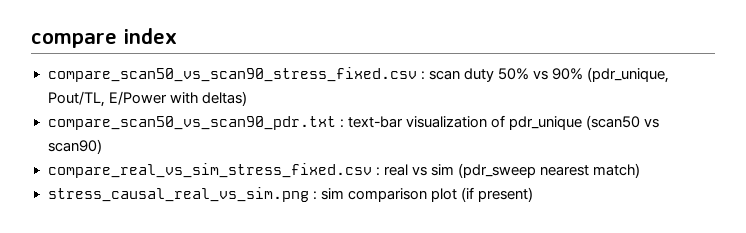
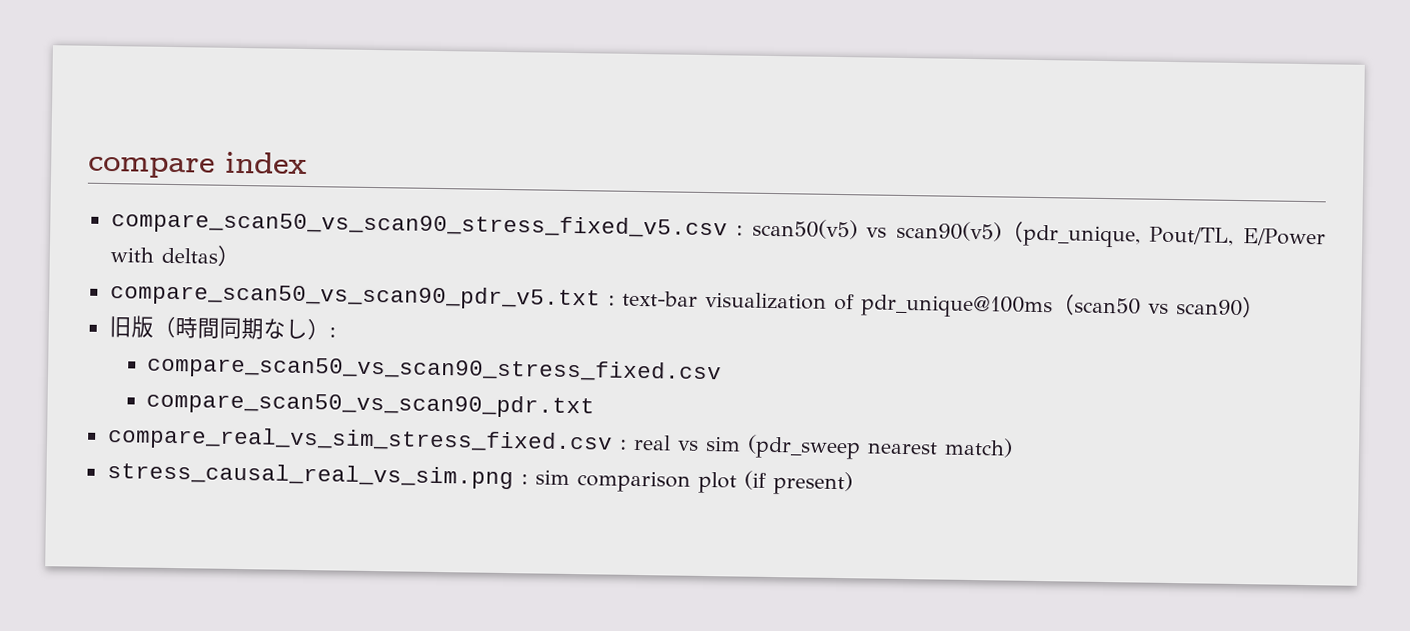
[47,67,669,83] compare_scan50_vs_scan90_stress_fixed.csv : scan duty 50% vs 90% (pdr_unique, -> [110,210,1141,248] compare_scan50_vs_scan90_stress_fixed_v5.csv : scan50(v5) vs scan90(v5)（pdr_unique,
[201,91,247,106] [47,116,336,130] deltas) // compare_scan50_vs_scan90_pdr.txt -> [160,245,240,268] [109,282,601,311] deltas） // compare_scan50_vs_scan90_pdr_v5.txt
[508,115,659,130] [47,139,102,154] pdr_unique (scan50 vs scan90) -> [860,294,1265,319] [108,315,336,341] [147,354,723,385] [146,390,596,419] pdr_unique@100ms（scan50 vs scan90） // 旧版（時間同期なし）: // compare_scan50_vs_scan90_stress_fixed.csv // compare_scan50_vs_scan90_pdr.txt

